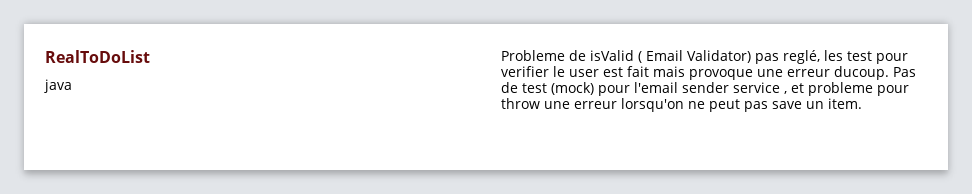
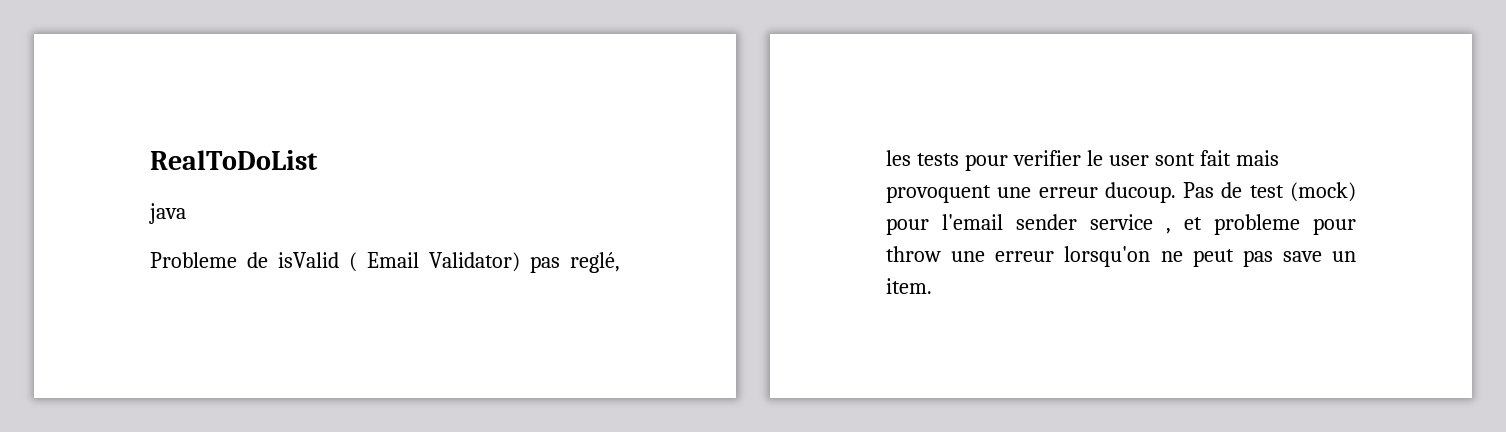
[847,51,872,61] test -> [916,153,959,166] tests
[603,67,623,77] est -> [1154,153,1195,166] sont
[689,69,753,80] provoque -> [886,185,991,203] provoquent

